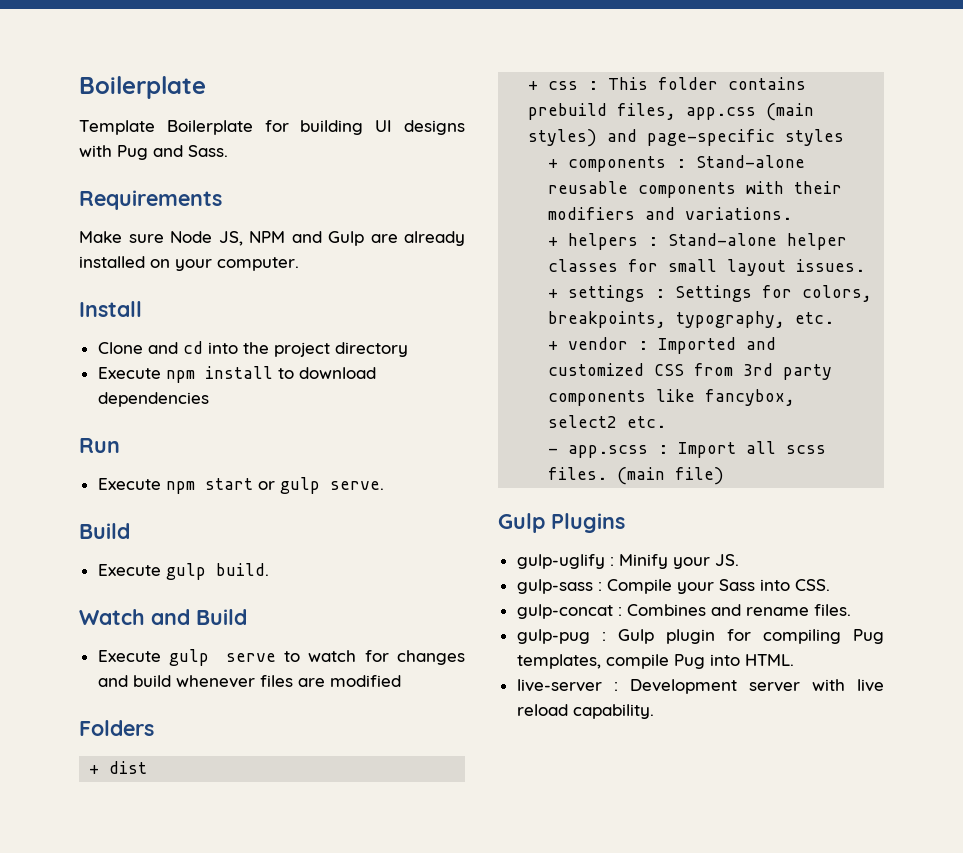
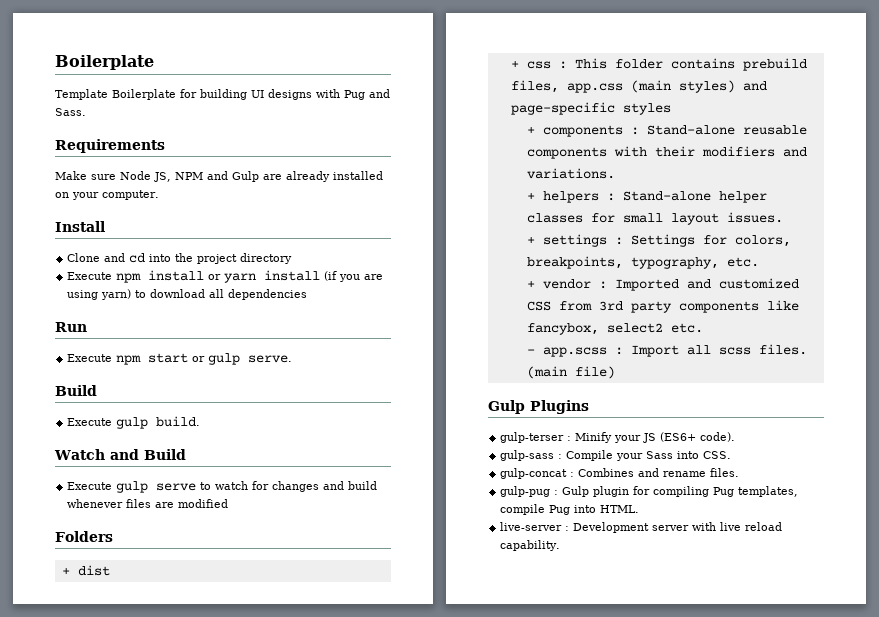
(273, 372) none -> [208,270,384,283] [67,289,132,300] or yarn install (if you are using yarn)
(376, 373) none -> [209,289,225,298] all
[516,554,605,569] gulp-uglify -> [500,432,565,443] gulp-terser
[714,554,739,566] JS. -> [643,432,736,443] JS (ES6+ code).

